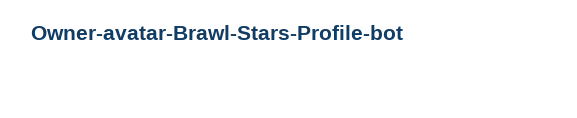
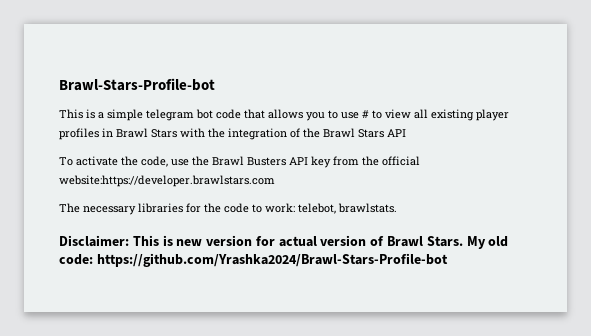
[31,25,403,40] Owner-avatar-Brawl-Stars-Profile-bot -> [59,78,215,91] [59,109,509,121] [59,128,406,140] [59,156,420,168] [59,175,275,187] [59,203,397,215] [59,235,509,249] [59,253,448,267] Brawl-Stars-Profile-bot // This is a simple telegram bot code that allows you to use # to view all existing player profiles in Brawl Stars with the integration of the Brawl Stars API // To activate the code, use the Brawl Busters API key from the official website:https://developer.brawlstars.com // The necessary libraries for the code to work: telebot, brawlstats. // Disclaimer: This is new version for actual version of Brawl Stars. My old code: https://github.com/Yrashka2024/Brawl-Stars-Profile-bot

